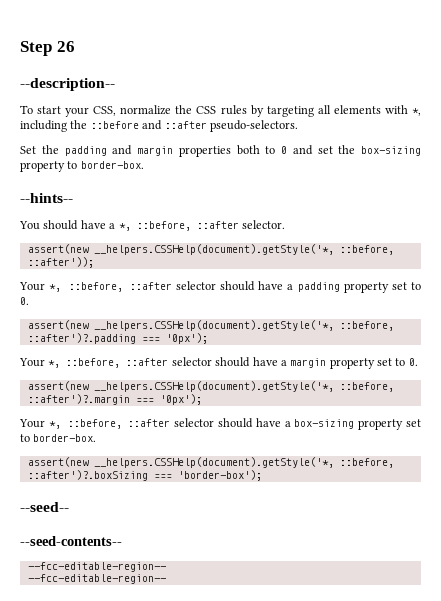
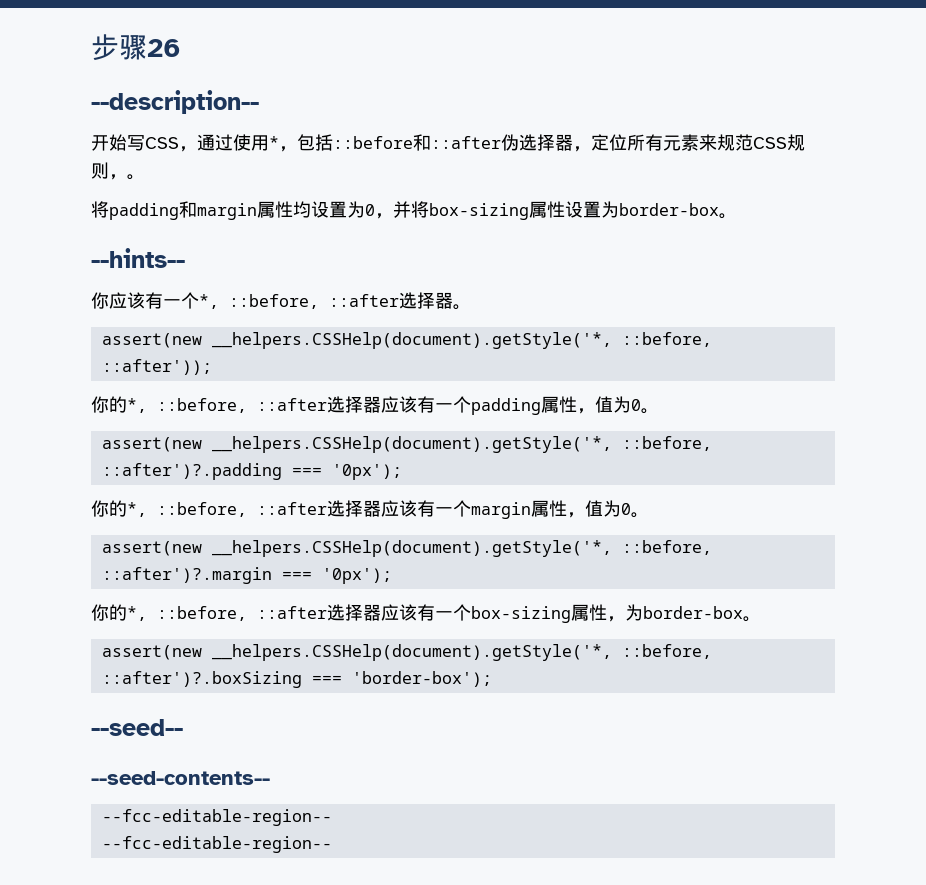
[20,41,52,56] Step -> [91,34,147,61] 步骤
[20,105,421,117] [20,120,298,132] [20,145,421,157] [20,161,144,172] [20,193,73,203] [19,220,285,231] To start your CSS, normalize the CSS rules by targeting all elements with *, including the ::before and ::after pseudo-selectors. // Set the padding and margin properties both to 0 and set the box-sizing property to border-box. // --hints-- // You should have a *, ::before, ::after selector. -> [91,134,805,152] [91,162,145,180] [91,201,737,220] [91,248,185,268] [91,292,471,310] 开始写CSS，通过使用*，包括::before和::after伪选择器，定位所有元素来规范CSS规则，。 // 将padding和margin属性均设置为0，并将box-sizing属性设置为border-box。 // --hints-- // 你应该有一个*, ::before, ::after选择器。
[19,281,421,293] [20,297,29,305] Your *, ::before, ::after selector should have a padding property set to 0. -> [91,396,659,415] 你的*, ::before, ::after选择器应该有一个padding属性，值为0。
[19,357,418,369] Your *, ::before, ::after selector should have a margin property set to 0. -> [91,500,649,519] 你的*, ::before, ::after选择器应该有一个margin属性，值为0。
[19,418,422,430] [20,434,97,442] Your *, ::before, ::after selector should have a box-sizing property set to border-box. -> [91,604,761,623] 你的*, ::before, ::after选择器应该有一个box-sizing属性，为border-box。

